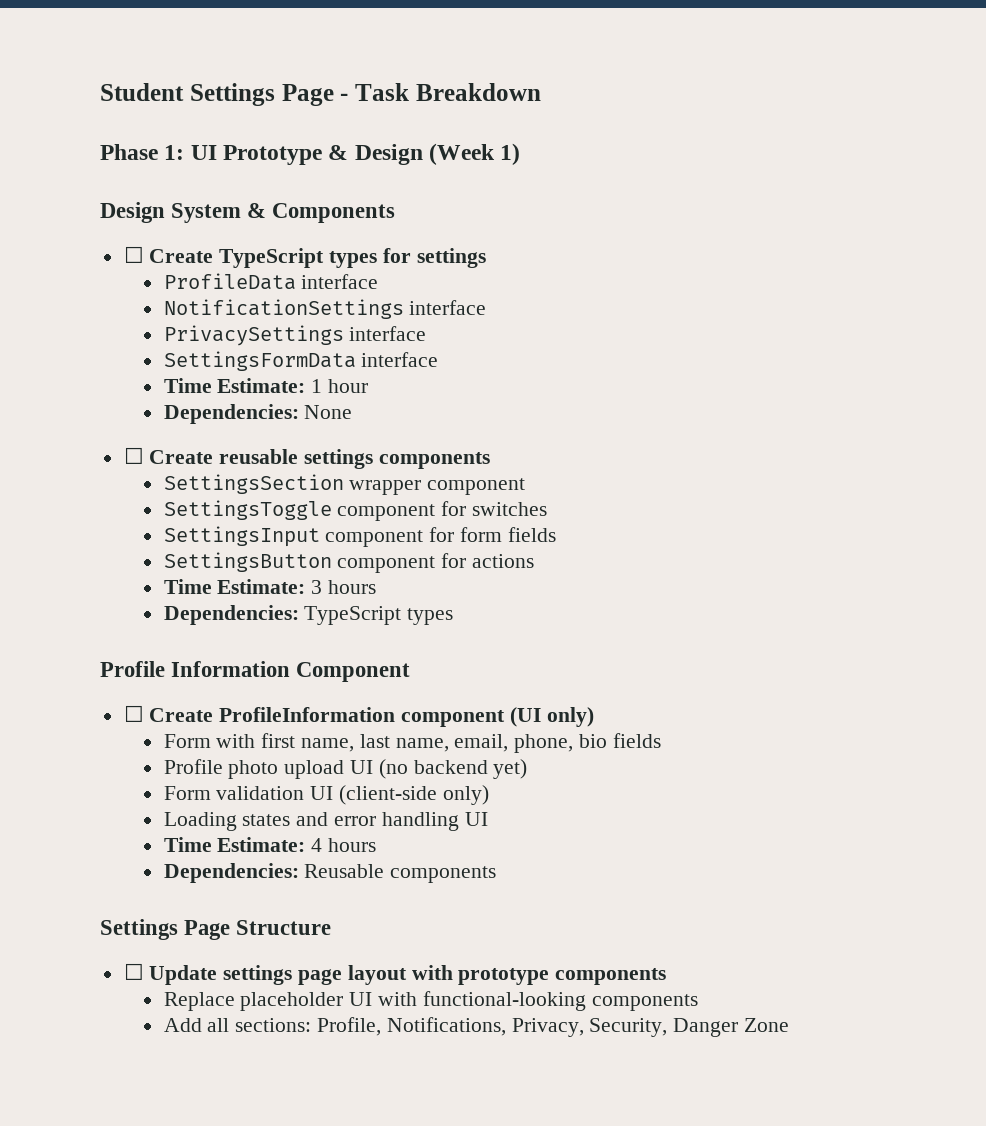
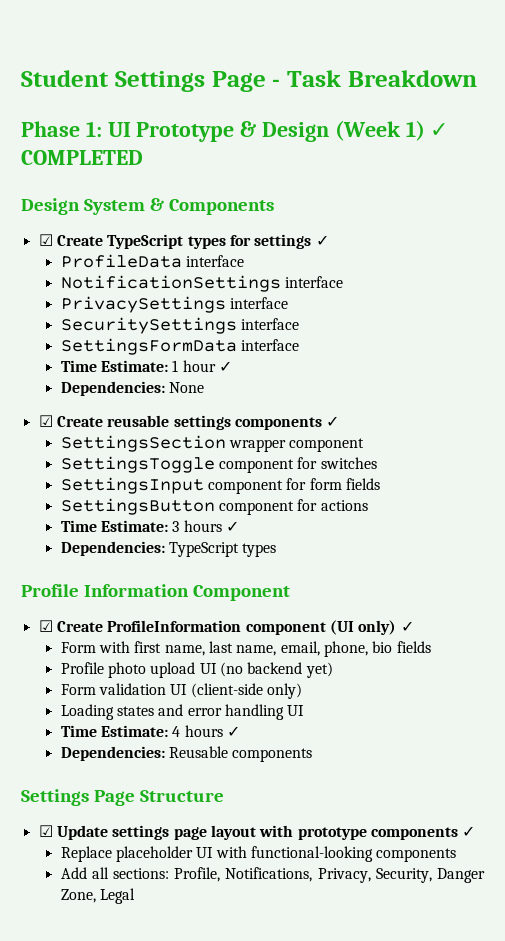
(521, 154) none -> [430,123,449,137] [21,150,143,165] ✓ COMPLETED
[123,246,144,263] ☐ -> [38,234,53,246] ☑
(486, 258) none -> [315,235,329,246] ✓
(427, 333) none -> [60,317,300,334] // SecuritySettings interface
(369, 386) none -> [219,361,233,372] ✓
[123,447,144,464] ☐ -> [38,415,53,427] ☑
(490, 460) none -> [326,416,340,427] ✓
(377, 587) none -> [226,521,240,532] ✓
[123,705,144,722] ☐ -> [38,620,53,632] ☑
(594, 717) none -> [400,621,414,632] ✓
(377, 845) none -> [227,726,241,737] ✓
[123,963,144,980] ☐ -> [38,825,53,837] ☑
(667, 976) none -> [462,826,476,837] ✓
[744,1018,790,1032] Zone -> [60,888,136,904] Zone, Legal

